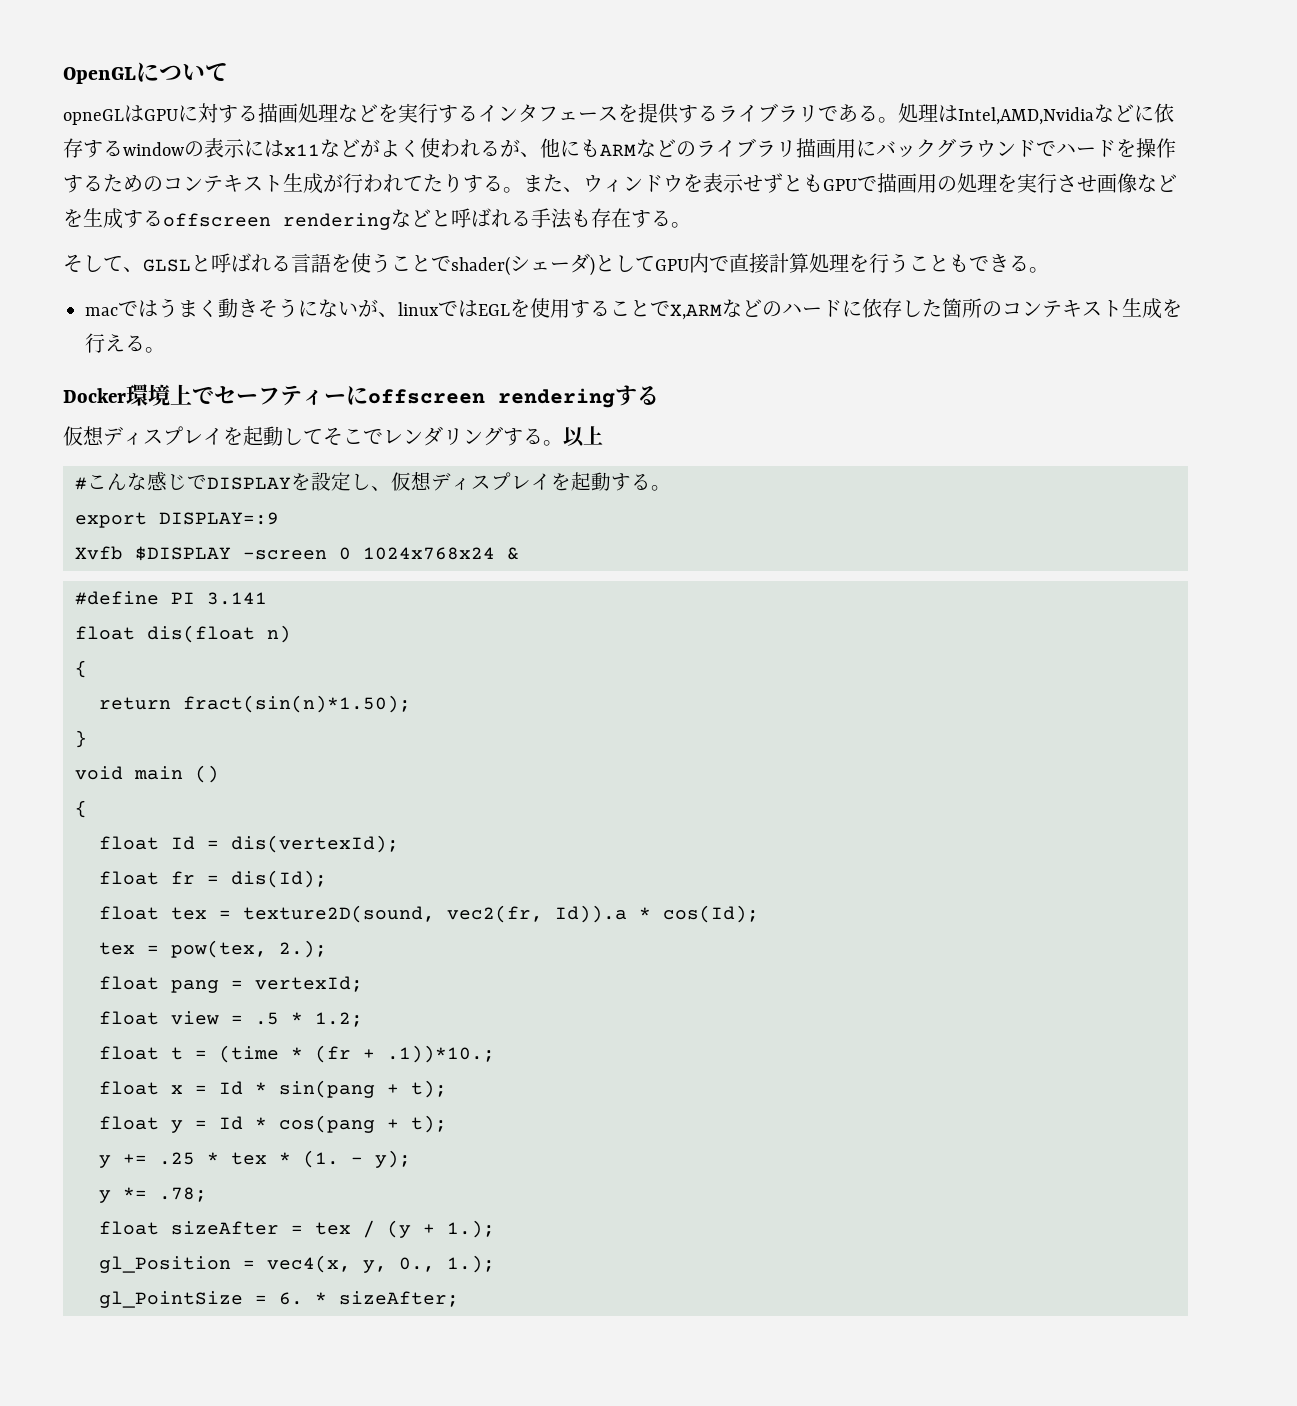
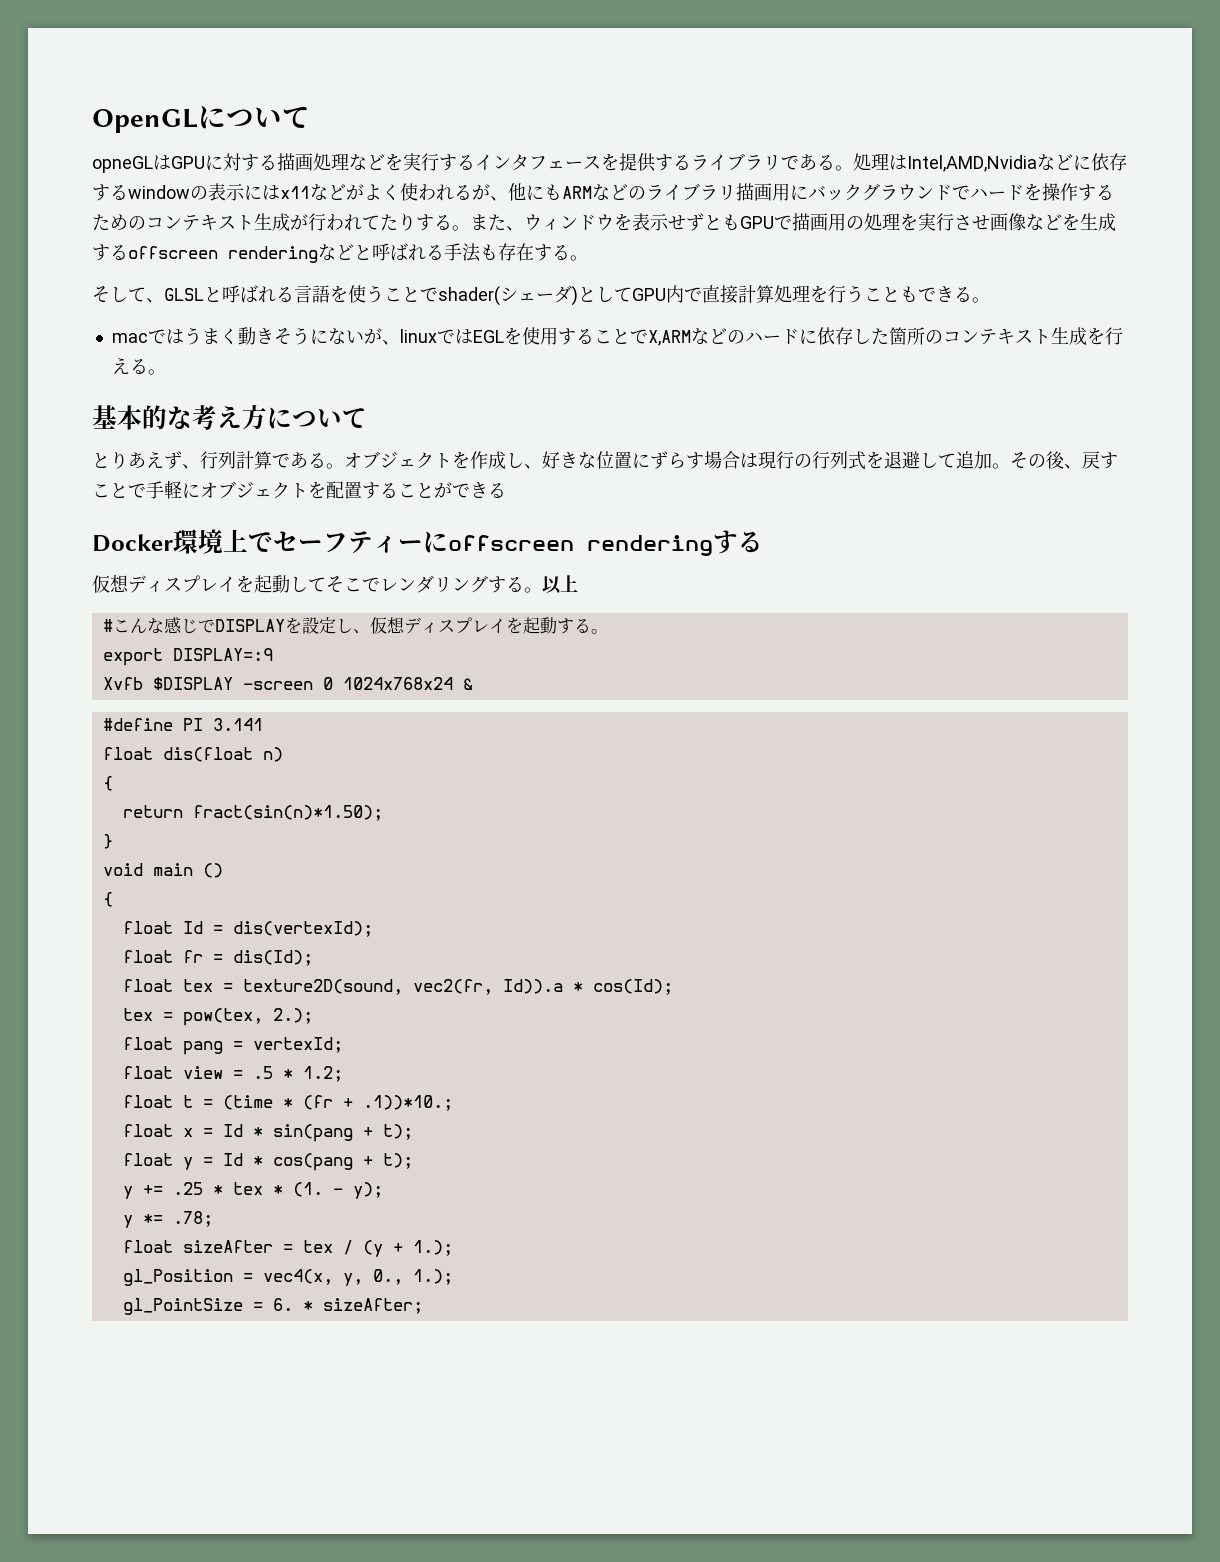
(165, 350) none -> [92,405,367,430] [92,451,1118,470] [92,480,506,499] // 基本的な考え方について // とりあえず、行列計算である。オブジェクトを作成し、好きな位置にずらす場合は現行の行列式を退避して追加。その後、戻すことで手軽にオブジェクトを配置することができる

